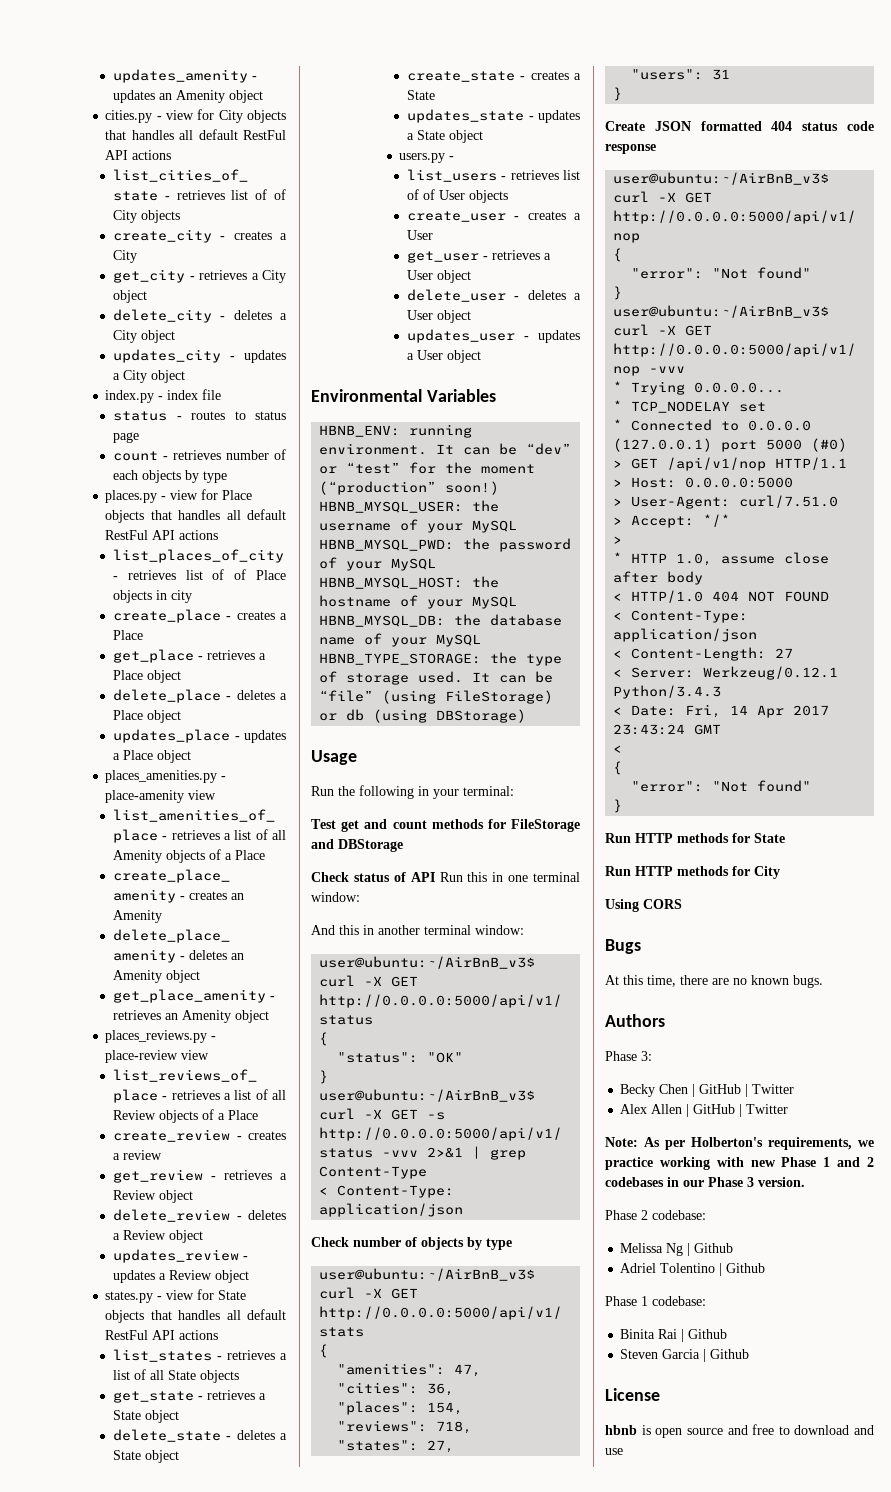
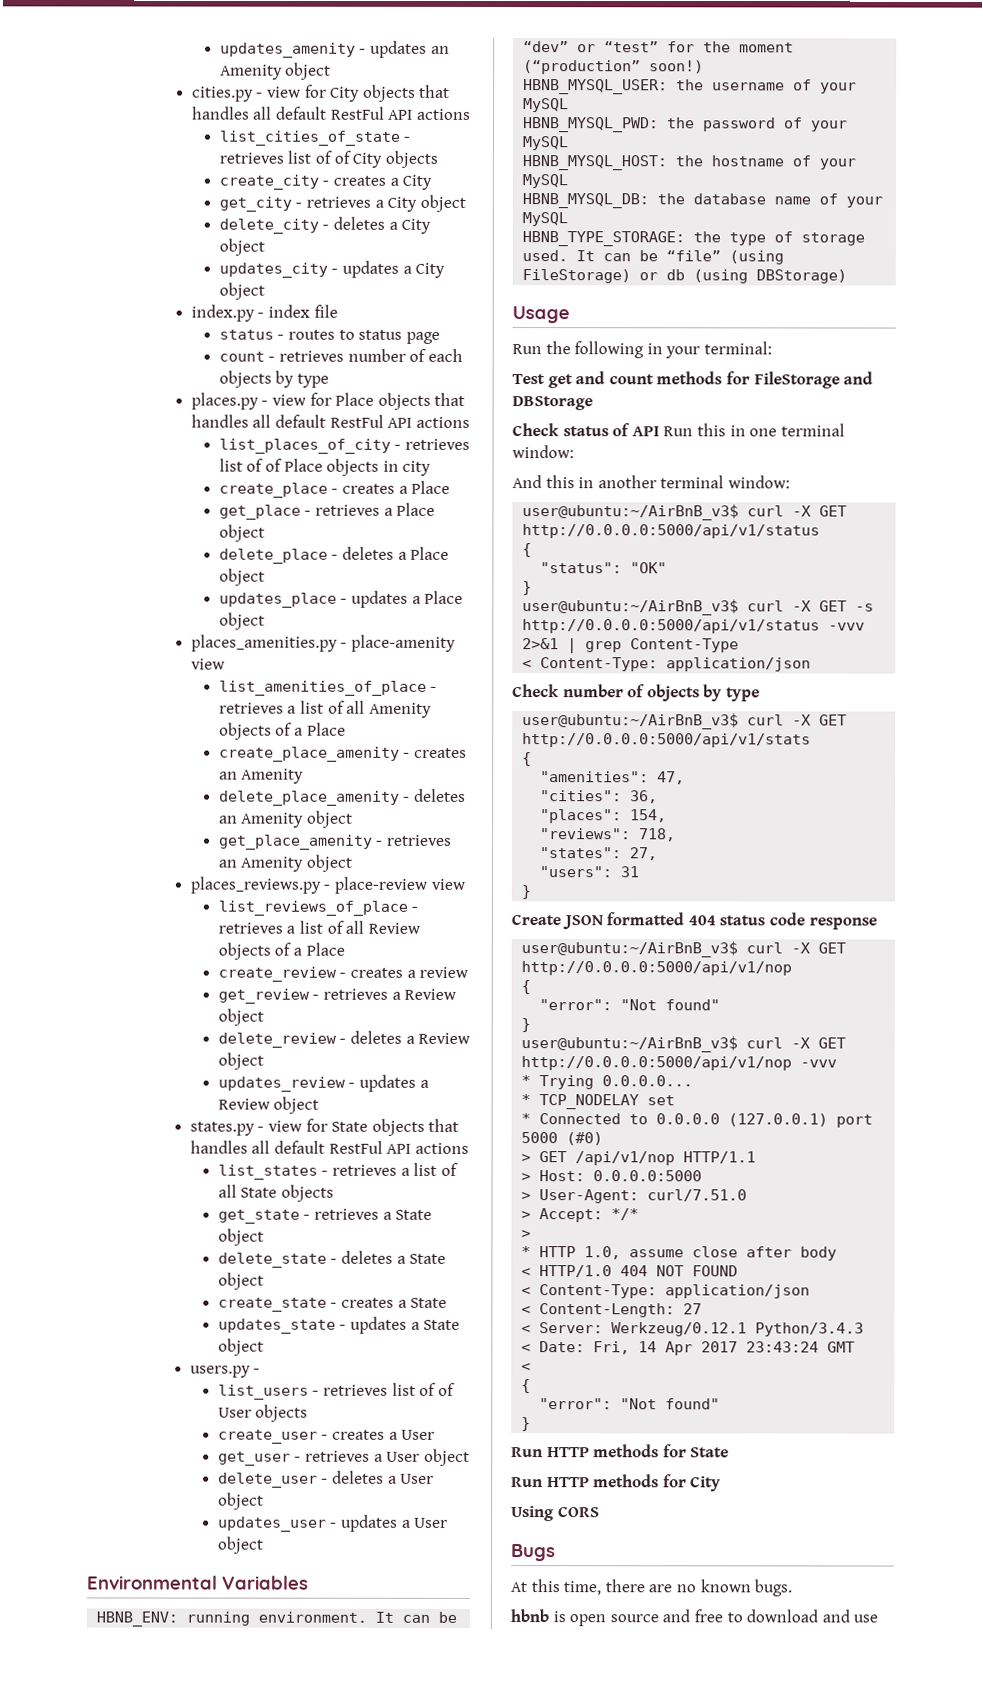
[605,1014,665,1027] [605,1051,652,1061] [620,1084,795,1097] [620,1104,789,1117] [605,1137,874,1150] [605,1157,874,1170] [605,1177,805,1187] [605,1210,706,1220] [620,1243,734,1256] [620,1263,766,1276] [605,1296,706,1306] [620,1329,728,1342] [620,1349,750,1362] [605,1388,660,1401] // Authors // Phase 3: // Becky Chen | GitHub | Twitter // Alex Allen | GitHub | Twitter // Note: As per Holberton's requirements, we practice working with new Phase 1 and 2 codebases in our Phase 3 version. // Phase 2 codebase: // Melissa Ng | Github // Adriel Tolentino | Github // Phase 1 codebase: // Binita Rai | Github // Steven Garcia | Github // License -> (793, 1588) none

